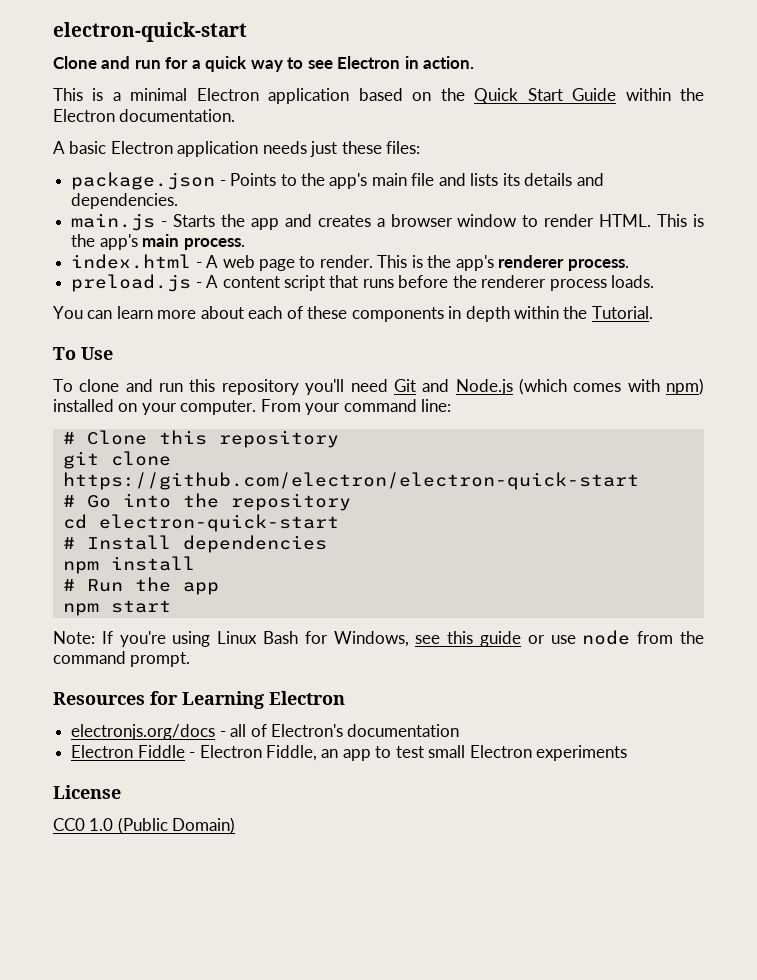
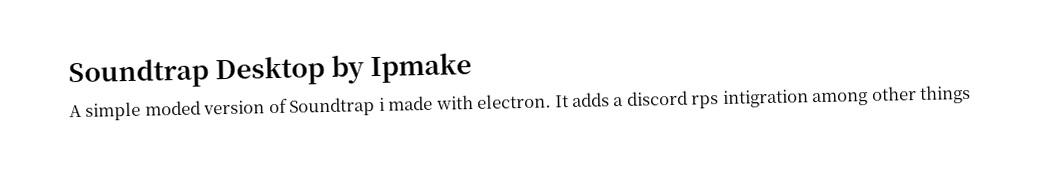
[53,22,247,42] [53,56,475,72] [53,88,704,104] [53,109,236,122] [53,141,421,157] [71,172,604,190] [71,193,179,209] [71,213,705,231] [71,234,245,250] [71,254,629,271] [71,274,655,292] [53,306,653,322] [53,347,113,360] [53,378,704,395] [53,399,452,415] [62,430,339,448] [62,451,171,469] [62,472,639,490] [62,493,351,511] [62,514,339,532] [62,535,327,553] [62,556,195,574] [62,577,219,595] [62,600,171,616] [53,630,704,647] [53,651,191,667] [53,691,345,709] [71,724,460,740] [71,745,628,761] [53,785,121,799] [53,817,236,834] electron-quick-start // Clone and run for a quick way to see Electron in action. // This is a minimal Electron application based on the Quick Start Guide within the Electron documentation. // A basic Electron application needs just these files: // package.json - Points to the app's main file and lists its details and dependencies. // main.js - Starts the app and creates a browser window to render HTML. This is the app's main process. // index.html - A web page to render. This is the app's renderer process. // preload.js - A content script that runs before the renderer process loads. // You can learn more about each of these components in depth within the Tutorial. // To Use // To clone and run this repository you'll need Git and Node.js (which comes with npm) installed on your computer. From your command line: // # Clone this repository // git clone https://github.com/electron/electron-quick-start // # Go into the repository // cd electron-quick-start // # Install dependencies // npm install // # Run the app // npm start // Note: If you're using Linux Bash for Windows, see this guide or use node from the command prompt. // Resources for Learning Electron // electronjs.org/docs - all of Electron's documentation // Electron Fiddle - Electron Fiddle, an app to test small Electron experiments // License // CC0 1.0 (Public Domain) -> [68,53,473,90] [69,84,972,121] Soundtrap Desktop by Ipmake // A simple moded version of Soundtrap i made with electron. It adds a discord rps intigration among other things

